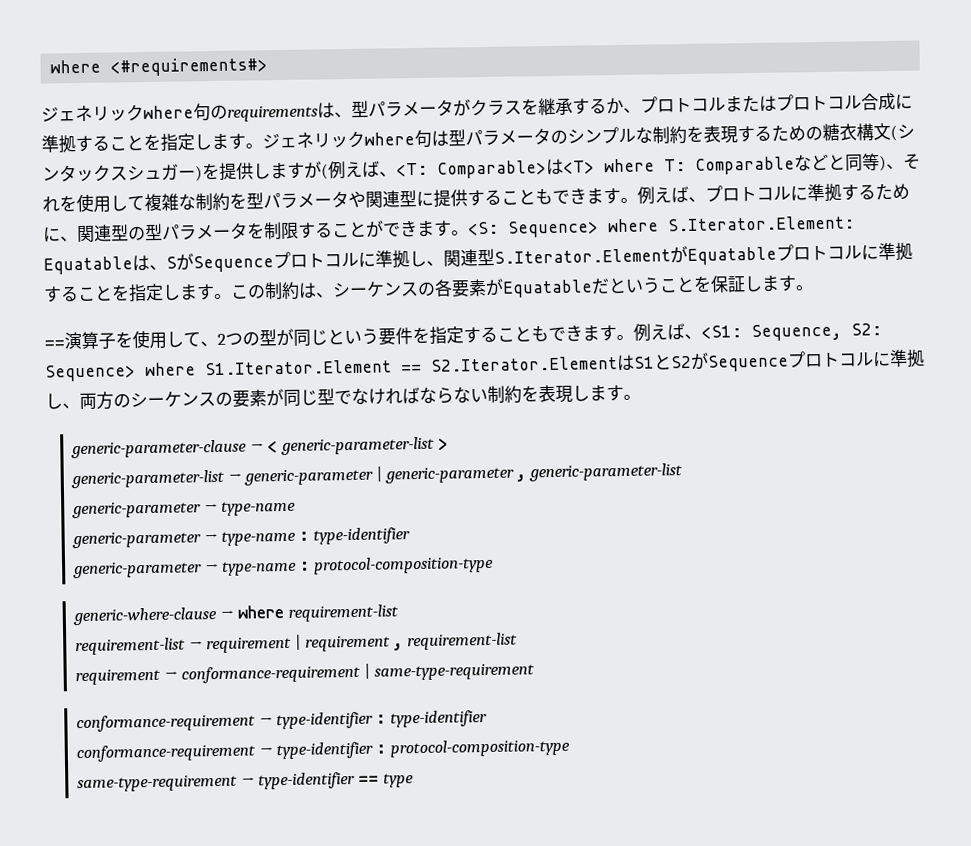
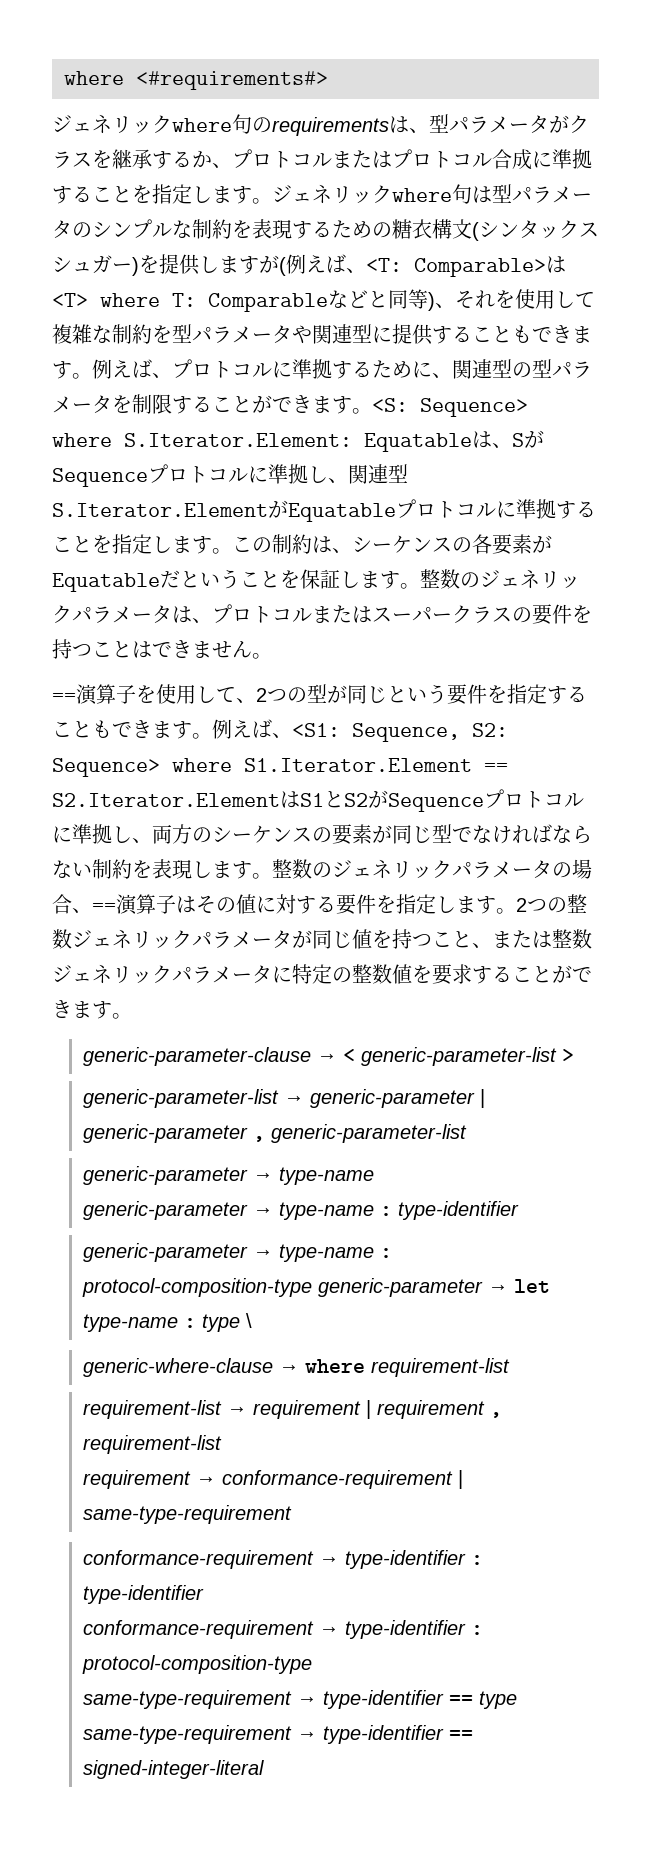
(814, 288) none -> [420,569,580,589] [52,604,592,625] [52,639,272,659] 整数のジェネリックパラメータは、プロトコルまたはスーパークラスの要件を持つことはできません。
(641, 397) none -> [272,859,592,879] [52,894,587,915] [52,929,592,949] [52,964,592,985] [52,1000,132,1019] 整数のジェネリックパラメータの場合、==演算子はその値に対する要件を指定します。2つの整数ジェネリックパラメータが同じ値を持つこと、または整数ジェネリックパラメータに特定の整数値を要求することができます。
(494, 565) none -> [318,1278,551,1297] [83,1313,253,1332] generic-parameter → let type-name : type \
(414, 780) none -> [83,1725,474,1744] [83,1760,265,1779] same-type-requirement → type-identifier == signed-integer-literal

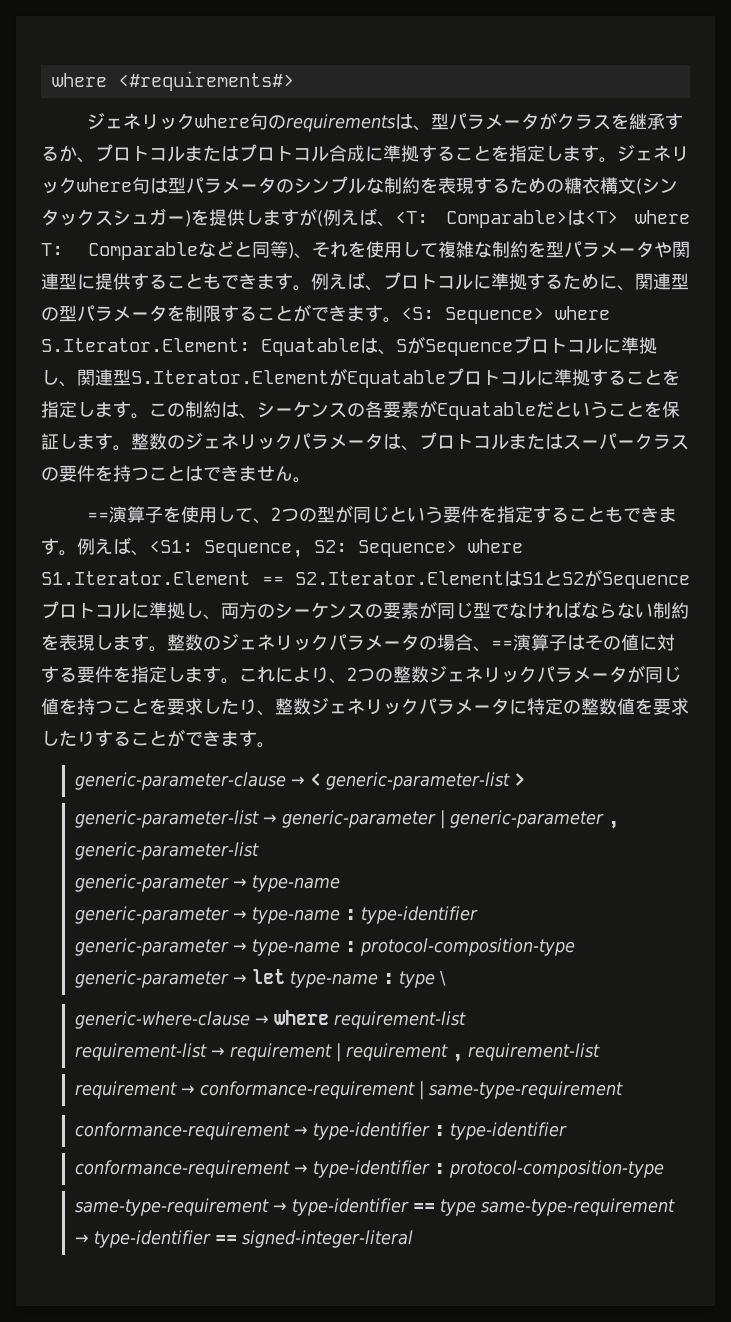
(516, 911) none -> [239,666,347,684] これにより、
[472,930,552,948] 、または -> [149,698,275,716] を要求したり、
(472, 974) none -> [41,730,95,747] したり

